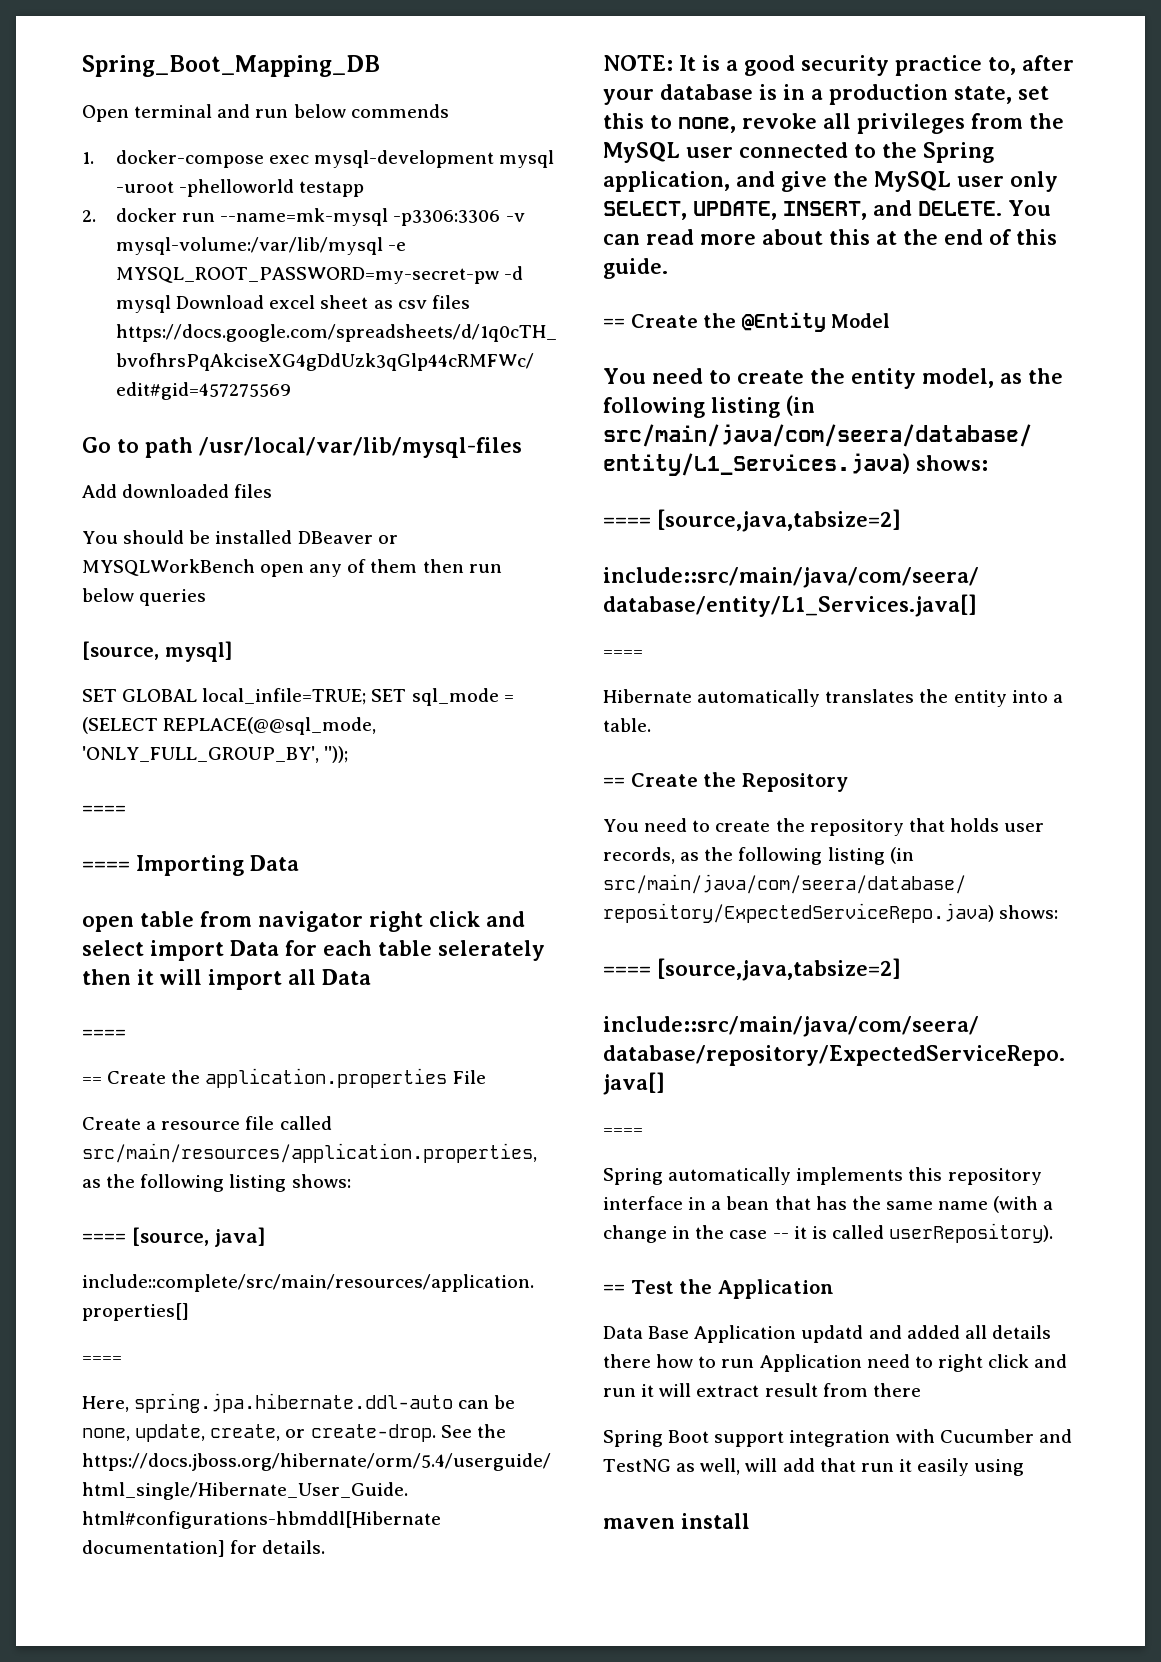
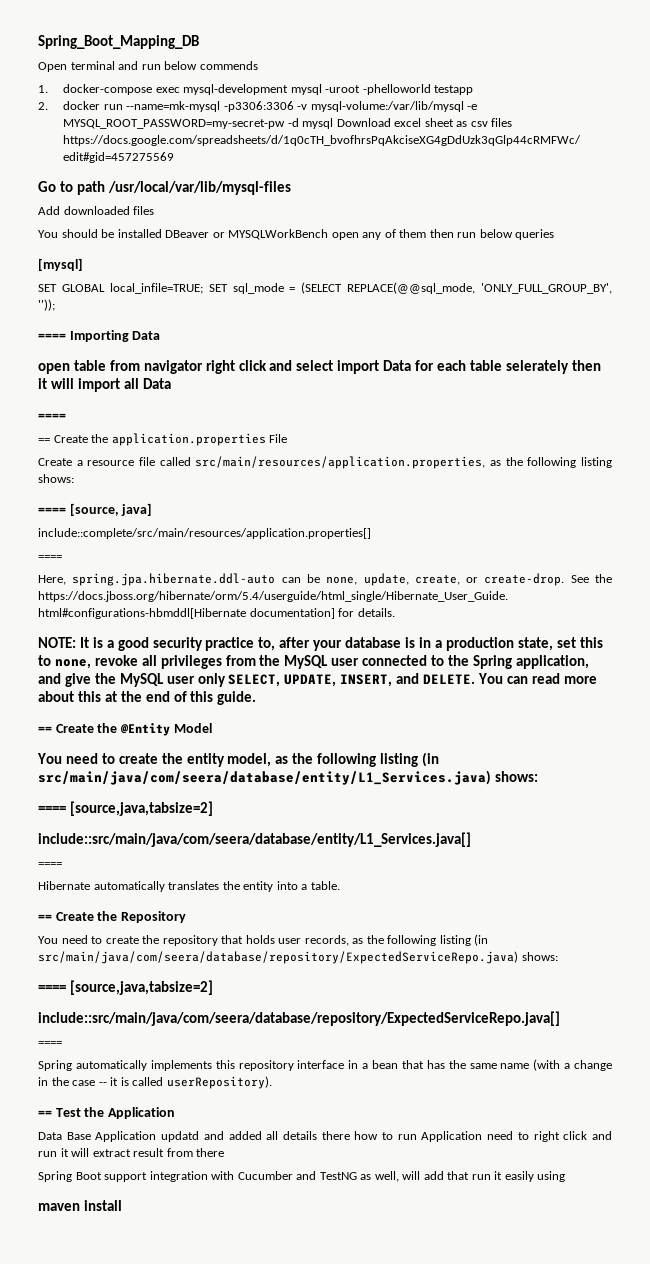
[82,641,232,662] [source, mysql] -> [38,258,83,271] [mysql]
[82,861,130,871] // ==== -> (66, 336) none

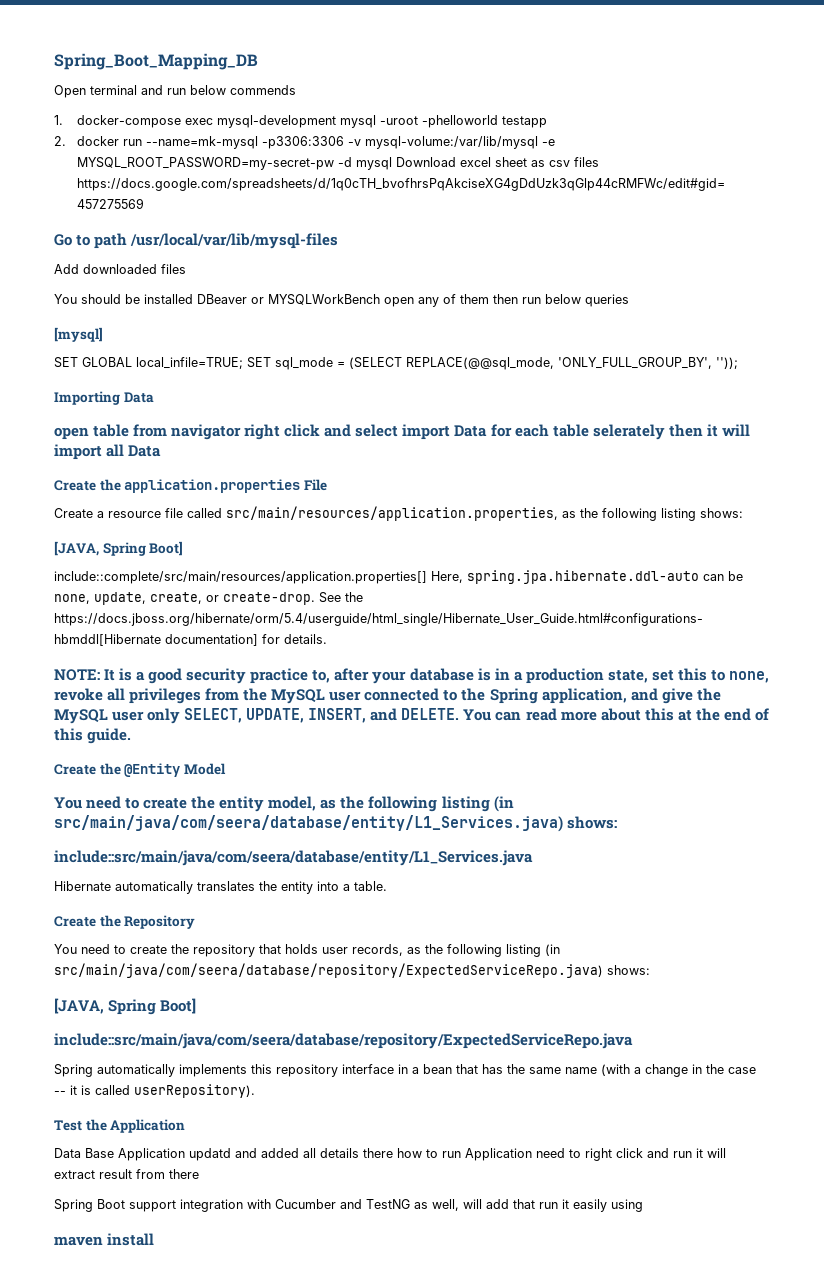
[38,333,66,340] ==== -> (738, 363) none
[38,413,66,420] [38,438,50,443] ==== // == -> (162, 451) none
[38,503,153,516] ==== [source, java] -> [54,541,184,556] [JAVA, Spring Boot]
[38,555,62,560] // ==== // -> (427, 577) none
[38,726,52,733] == -> (132, 736) none
[38,801,213,816] [38,832,471,847] [38,862,62,867] ==== [source,java,tabsize=2] // include::src/main/java/com/seera/database/entity/L1_Services.java[] // ==== -> [54,850,533,866] include::src/main/java/com/seera/database/entity/L1_Services.java
[38,914,52,921] == -> (387, 886) none
[38,980,213,995] [38,1011,560,1026] [38,1041,62,1046] ==== [source,java,tabsize=2] // include::src/main/java/com/seera/database/repository/ExpectedServiceRepo.java[] // ==== -> [54,998,197,1015] [54,1033,633,1049] [JAVA, Spring Boot] // include::src/main/java/com/seera/database/repository/ExpectedServiceRepo.java
[38,1110,52,1117] == -> (255, 1091) none

